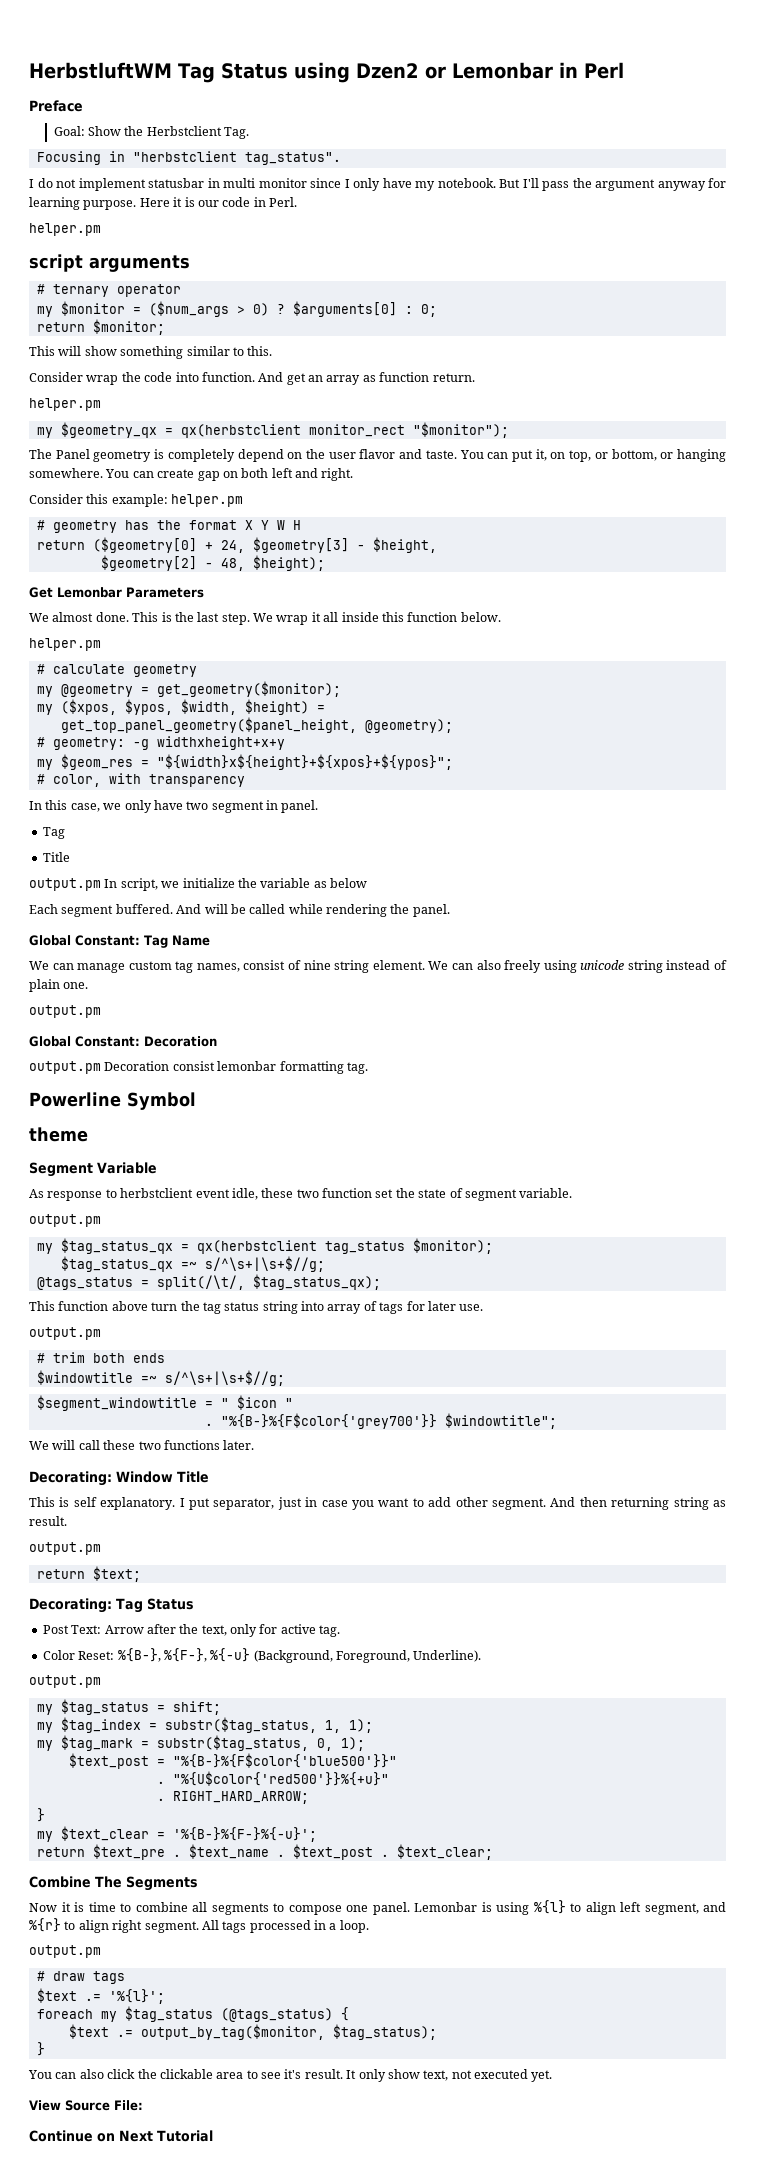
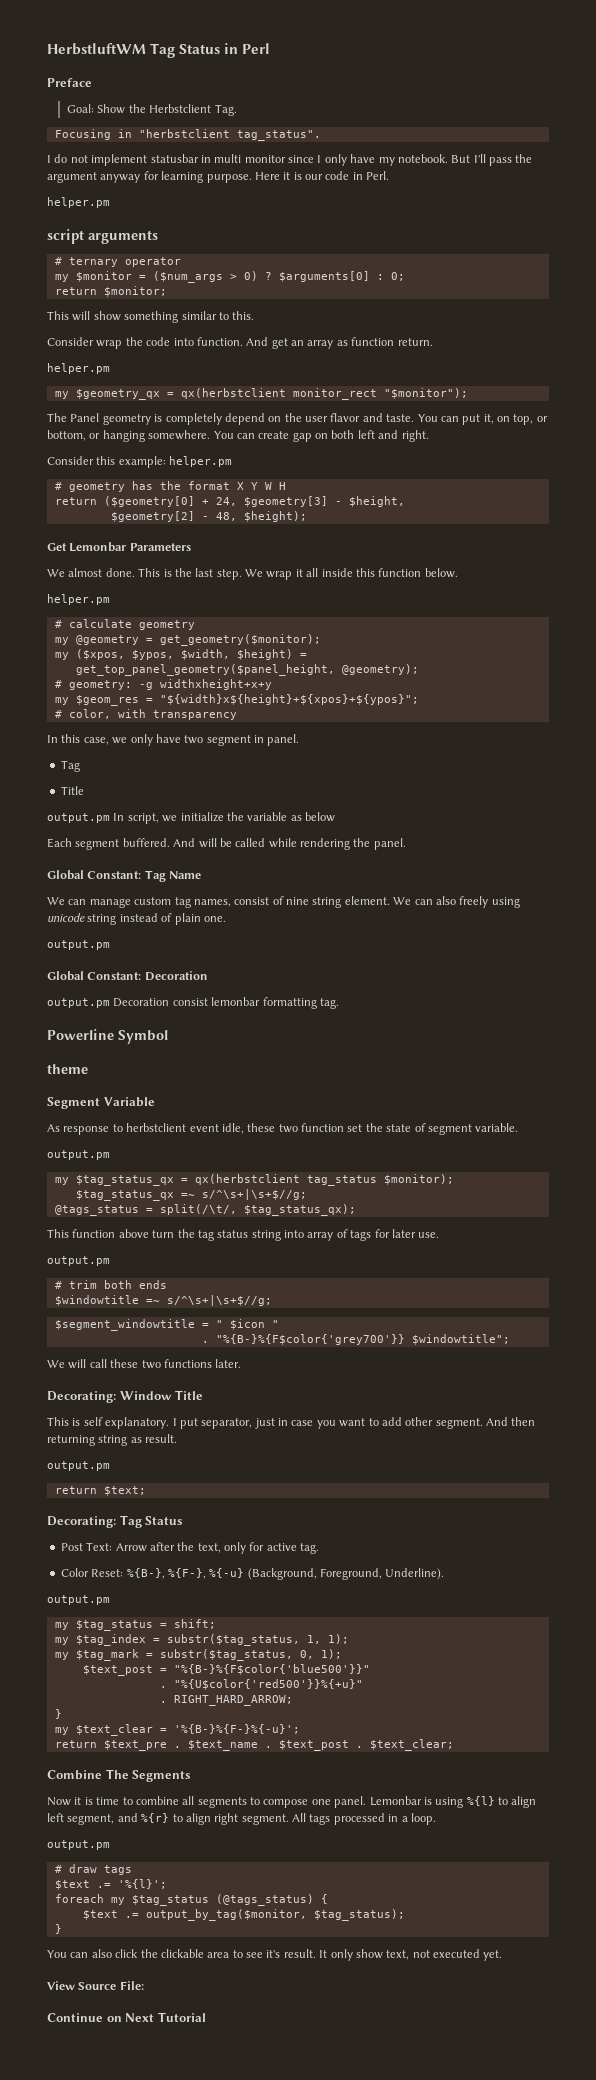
[293,62,553,83] using Dzen2 or Lemonbar -> (221, 49) none

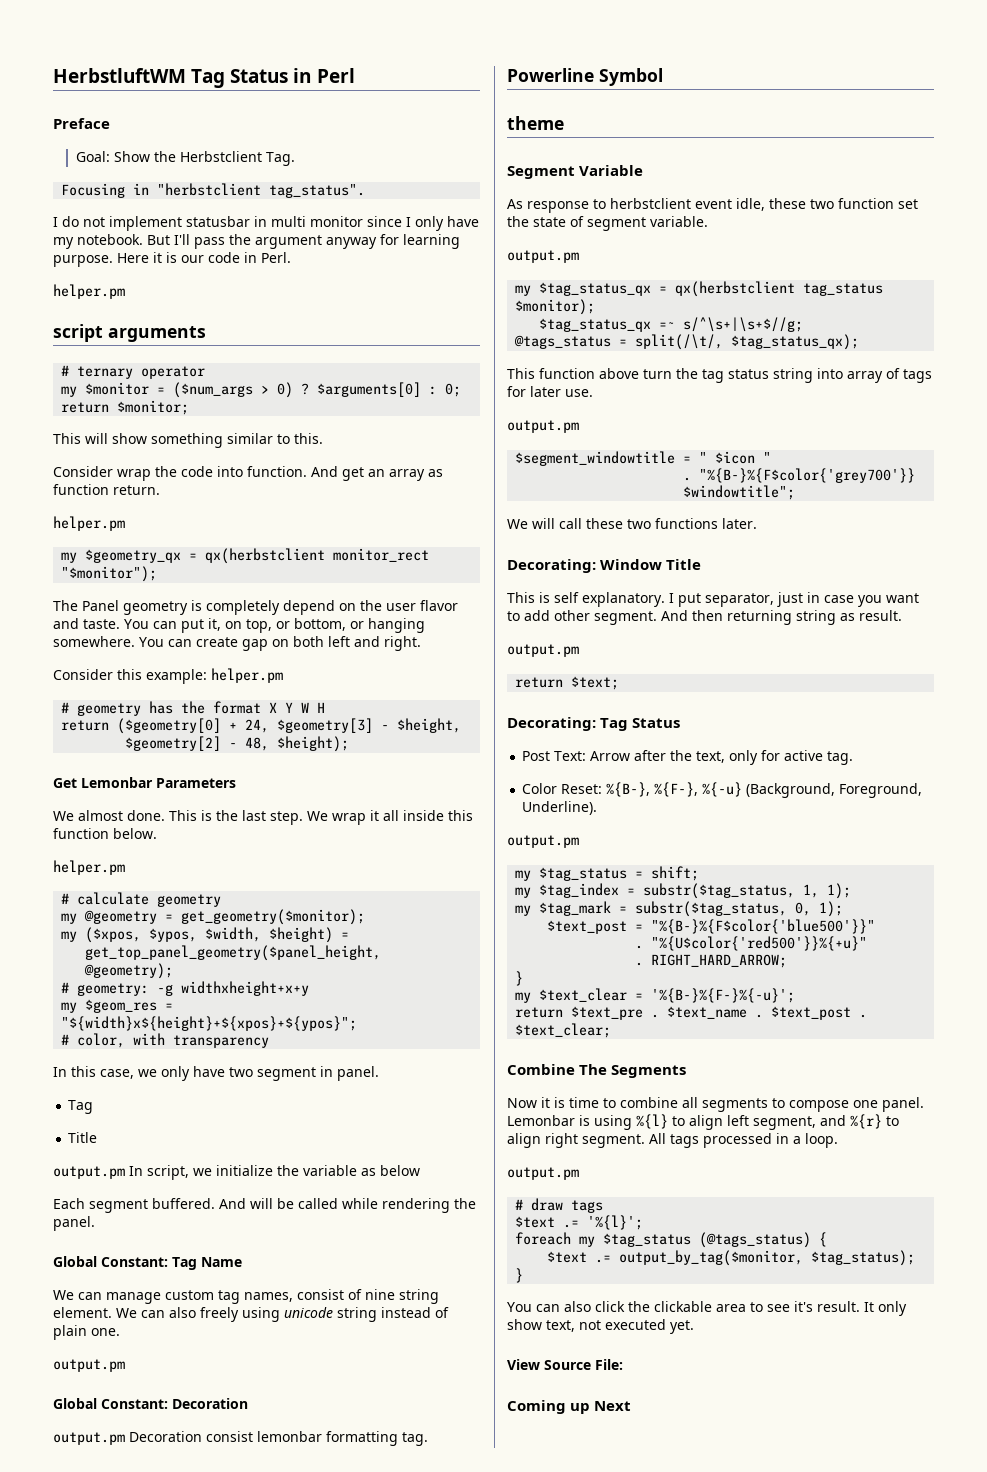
[54,1280,167,1289] [54,1295,272,1306] // # trim both ends // $windowtitle =~ s/^\s+|\s+$//g; -> (579, 426) none
[47,2012,206,2022] Continue on Next Tutorial -> [507,1400,632,1414] Coming up Next

